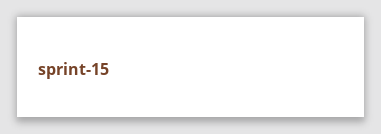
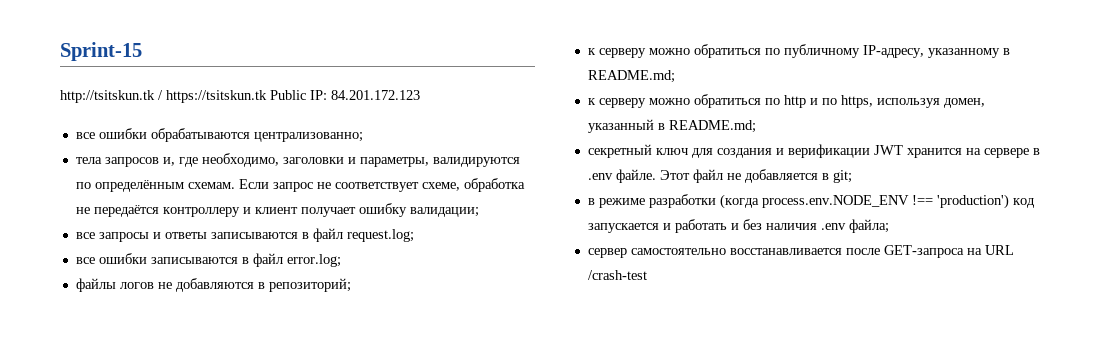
[38,62,109,79] sprint-15 -> [60,42,142,61] [60,90,420,103] [75,128,363,142] [75,153,520,167] [75,178,525,192] [75,203,479,217] [75,228,414,242] [75,253,341,267] [75,278,351,292] [587,44,1010,58] [587,70,675,83] [587,94,985,108] [587,119,756,133] [587,144,1040,158] [587,169,852,183] [587,194,1035,209] [587,219,889,233] [587,245,1014,258] [587,270,647,280] Sprint-15 // http://tsitskun.tk / https://tsitskun.tk Public IP: 84.201.172.123 // все ошибки обрабатываются централизованно; // тела запросов и, где необходимо, заголовки и параметры, валидируются по определённым схемам. Если запрос не соответствует схеме, обработка не передаётся контроллеру и клиент получает ошибку валидации; // все запросы и ответы записываются в файл request.log; // все ошибки записываются в файл error.log; // файлы логов не добавляются в репозиторий; // к серверу можно обратиться по публичному IP-адресу, указанному в README.md; // к серверу можно обратиться по http и по https, используя домен, указанный в README.md; // секретный ключ для создания и верификации JWT хранится на сервере в .env файле. Этот файл не добавляется в git; // в режиме разработки (когда process.env.NODE_ENV !== 'production') код запускается и работать и без наличия .env файла; // сервер самостоятельно восстанавливается после GET-запроса на URL /crash-test

